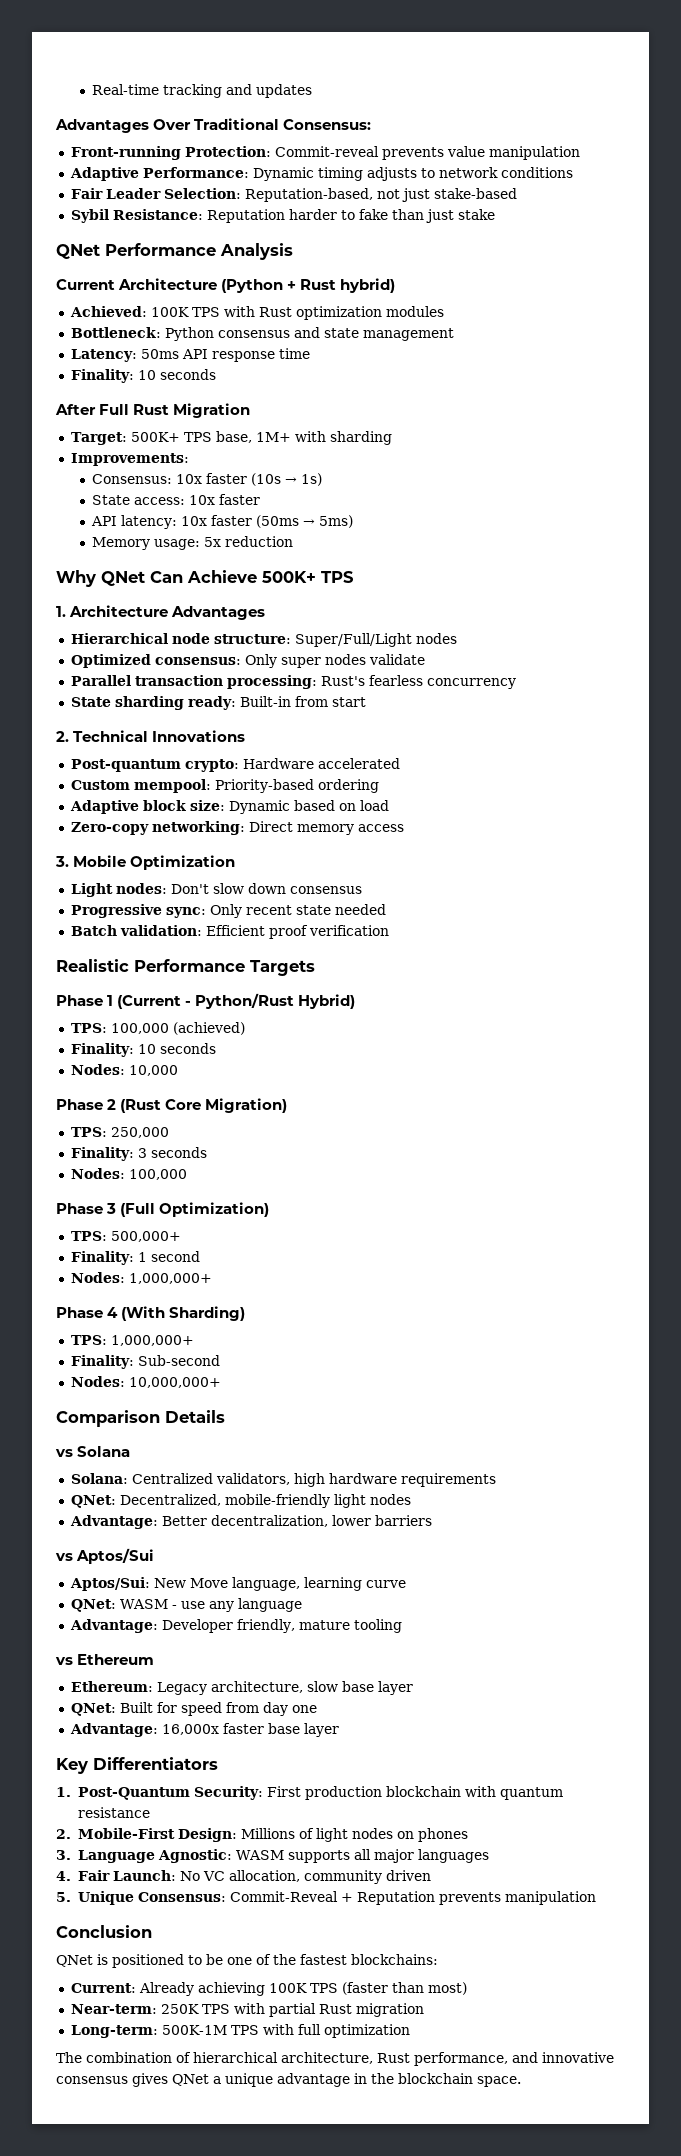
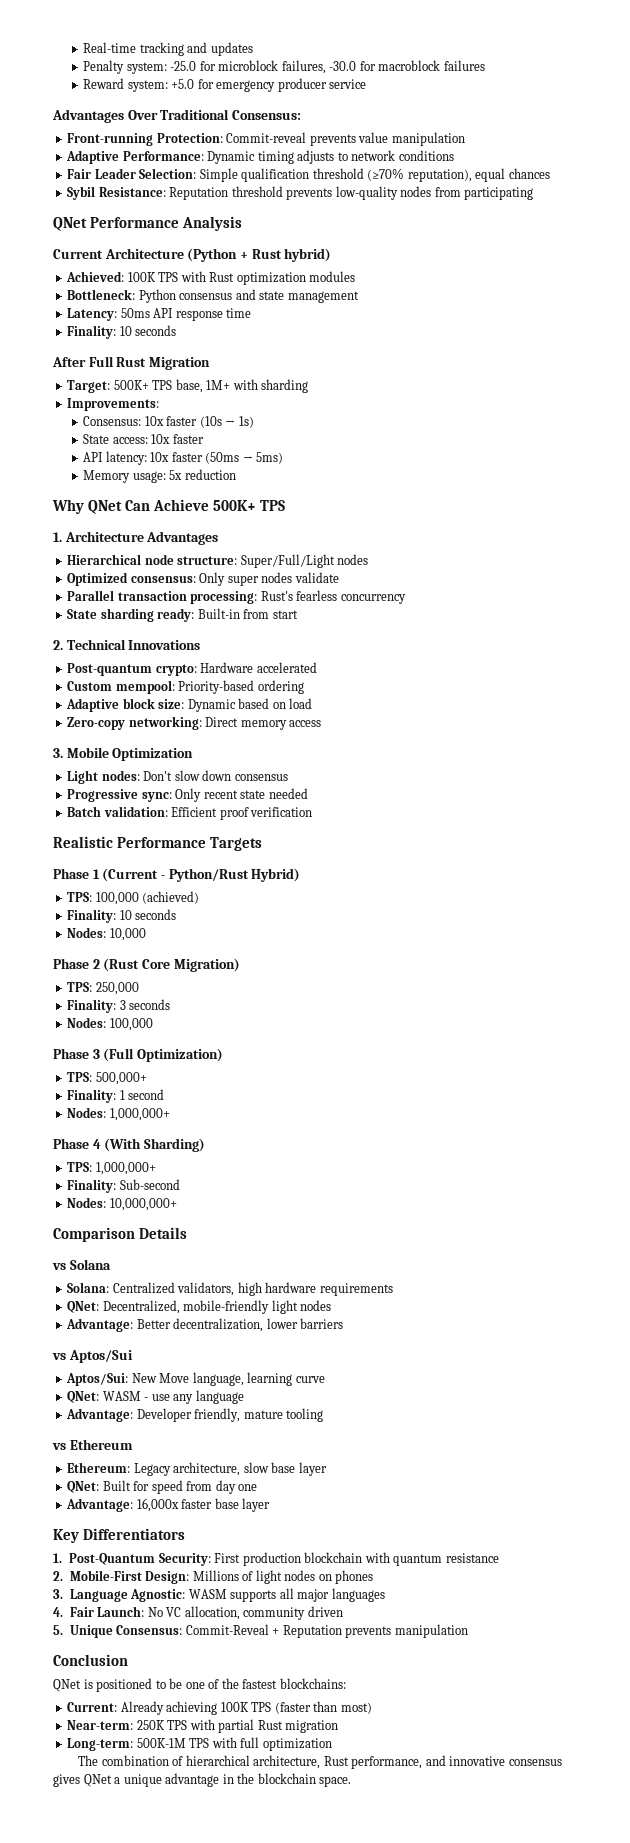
(313, 91) none -> [83,60,485,74] [83,78,367,92] // Penalty system: -25.0 for microblock failures, -30.0 for macroblock failures // Reward system: +5.0 for emergency producer service
[244,188,517,202] [70,209,495,223] Reputation-based, not just stake-based // Sybil Resistance: Reputation harder to fake than just stake -> [199,168,550,182] [67,186,534,200] Simple qualification threshold (≥70% reputation), equal chances // Sybil Resistance: Reputation threshold prevents low-quality nodes from participating

